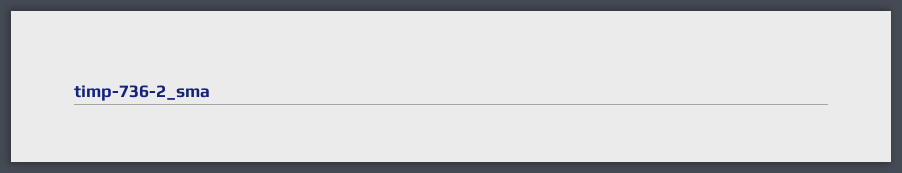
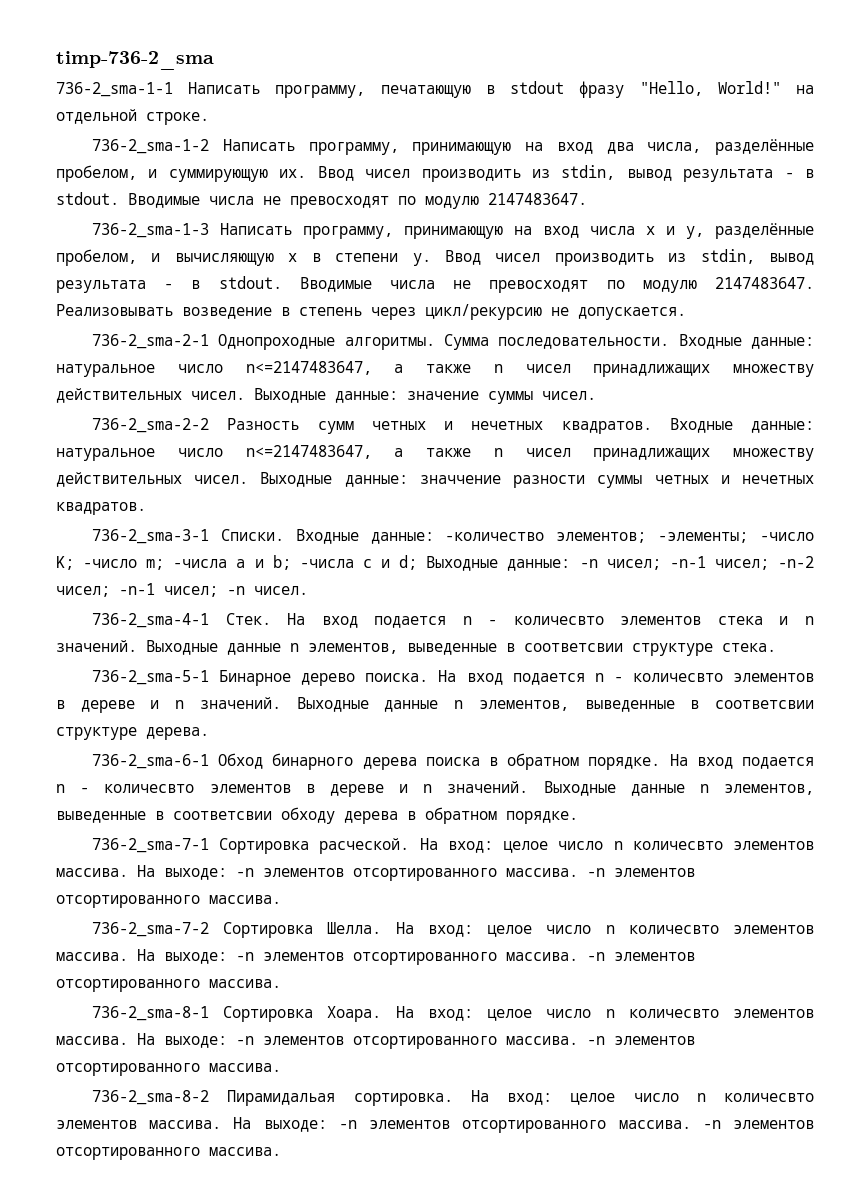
(210, 93) none -> [56,81,814,98] [56,109,209,125] [92,139,814,155] [56,165,814,182] [56,192,587,209] [92,223,815,239] [56,249,814,266] [56,276,814,293] [56,304,686,320] [92,334,814,350] [56,361,814,377] [56,388,596,404] [92,418,814,434] [56,445,814,461] [56,472,814,488] [56,502,146,515] [92,529,814,544] [56,555,815,571] [56,583,308,597] [92,613,814,628] [56,640,776,656] [92,670,814,686] [56,697,815,713] [56,727,209,740] [92,753,814,770] [56,781,814,797] [56,807,578,824] [92,838,815,854] [56,865,695,881] [56,895,281,908] [92,922,815,938] [56,949,695,965] [56,979,281,992] [92,1006,815,1022] [56,1033,695,1049] [56,1063,281,1076] [92,1090,814,1106] [56,1117,814,1133] [56,1147,281,1160] // 736-2_sma-1-1 Написать программу, печатающую в stdout фразу "Hello, World!" на отдельной строке. // 736-2_sma-1-2 Написать программу, принимающую на вход два числа, разделённые пробелом, и суммирующую их. Ввод чисел производить из stdin, вывод результата - в stdout. Вводимые числа не превосходят по модулю 2147483647. // 736-2_sma-1-3 Написать программу, принимающую на вход числа x и y, разделённые пробелом, и вычисляющую x в степени y. Ввод чисел производить из stdin, вывод результата - в stdout. Вводимые числа не превосходят по модулю 2147483647. Реализовывать возведение в степень через цикл/рекурсию не допускается. // 736-2_sma-2-1 Однопроходные алгоритмы. Сумма последовательности. Входные данные: натуральное число n<=2147483647, а также n чисел принадлижащих множеству действительных чисел. Выходные данные: значение суммы чисел. // 736-2_sma-2-2 Разность сумм четных и нечетных квадратов. Входные данные: натуральное число n<=2147483647, а также n чисел принадлижащих множеству действительных чисел. Выходные данные: значчение разности суммы четных и нечетных квадратов. // 736-2_sma-3-1 Списки. Входные данные: -количество элементов; -элементы; -число K; -число m; -числа а и b; -числа с и d; Выходные данные: -n чисел; -n-1 чисел; -n-2 чисел; -n-1 чисел; -n чисел. // 736-2_sma-4-1 Стек. На вход подается n - количесвто элементов стека и n значений. Выходные данные n элементов, выведенные в соответсвии структуре стека. // 736-2_sma-5-1 Бинарное дерево поиска. На вход подается n - количесвто элементов в дереве и n значений. Выходные данные n элементов, выведенные в соответсвии структуре дерева. // 736-2_sma-6-1 Обход бинарного дерева поиска в обратном порядке. На вход подается n - количесвто элементов в дереве и n значений. Выходные данные n элементов, выведенные в соответсвии обходу дерева в обратном порядке. // 736-2_sma-7-1 Сортировка расческой. На вход: целое число n количесвто элементов массива. На выходе: -n элементов отсортированного массива. -n элементов отсортированного массива. // 736-2_sma-7-2 Сортировка Шелла. На вход: целое число n количесвто элементов массива. На выходе: -n элементов отсортированного массива. -n элементов отсортированного массива. // 736-2_sma-8-1 Сортировка Хоара. На вход: целое число n количесвто элементов массива. На выходе: -n элементов отсортированного массива. -n элементов отсортированного массива. // 736-2_sma-8-2 Пирамидальая сортировка. На вход: целое число n количесвто элементов массива. На выходе: -n элементов отсортированного массива. -n элементов отсортированного массива.

